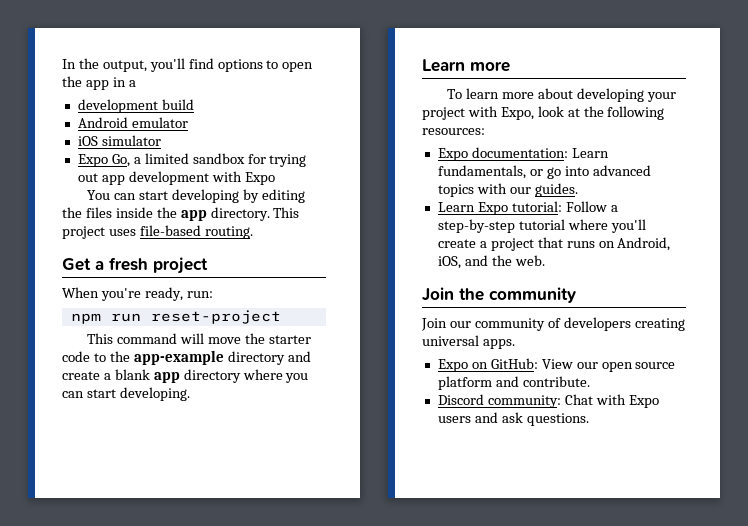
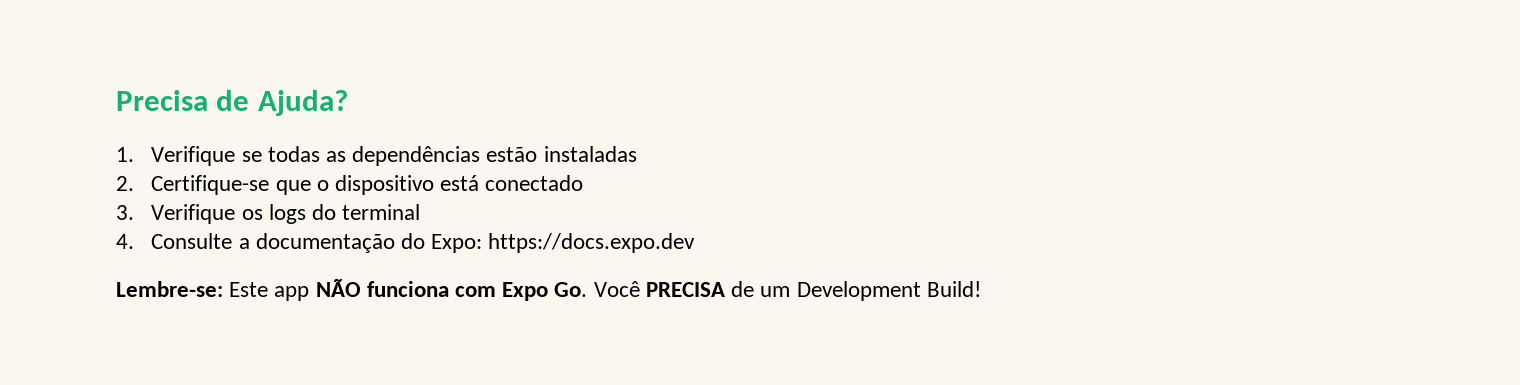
[62,58,314,72] [62,76,136,90] [77,99,194,113] [77,117,188,128] [77,135,161,146] [77,153,307,167] [77,171,275,185] [87,189,305,203] [62,207,300,221] [62,225,253,239] [62,257,208,274] [62,287,213,301] [70,310,281,324] [87,333,311,344] [62,350,311,365] [62,369,309,383] [62,387,190,401] [422,59,510,72] [447,88,676,102] [422,106,665,120] [422,128,485,135] [437,147,609,161] [437,165,651,179] [437,183,578,197] [437,201,618,215] [437,219,646,233] [437,237,671,251] [437,255,545,269] [422,287,576,303] [421,317,685,331] [422,335,515,349] [437,358,676,372] [437,376,590,390] [437,394,659,408] [437,412,589,426] In the output, you'll find options to open the app in a // development build // Android emulator // iOS simulator // Expo Go, a limited sandbox for trying out app development with Expo // You can start developing by editing the files inside the app directory. This project uses file-based routing. // Get a fresh project // When you're ready, run: // npm run reset-project // This command will move the starter code to the app-example directory and create a blank app directory where you can start developing. // Learn more // To learn more about developing your project with Expo, look at the following resources: // Expo documentation: Learn fundamentals, or go into advanced topics with our guides. // Learn Expo tutorial: Follow a step-by-step tutorial where you'll create a project that runs on Android, iOS, and the web. // Join the community // Join our community of developers creating universal apps. // Expo on GitHub: View our open source platform and contribute. // Discord community: Chat with Expo users and ask questions. -> [116,90,348,116] [116,146,637,166] [116,175,584,195] [116,204,421,224] [116,233,696,253] [116,278,981,301] Precisa de Ajuda? // 1. Verifique se todas as dependências estão instaladas // 2. Certifique-se que o dispositivo está conectado // 3. Verifique os logs do terminal // 4. Consulte a documentação do Expo: https://docs.expo.dev // Lembre-se: Este app NÃO funciona com Expo Go. Você PRECISA de um Development Build!

